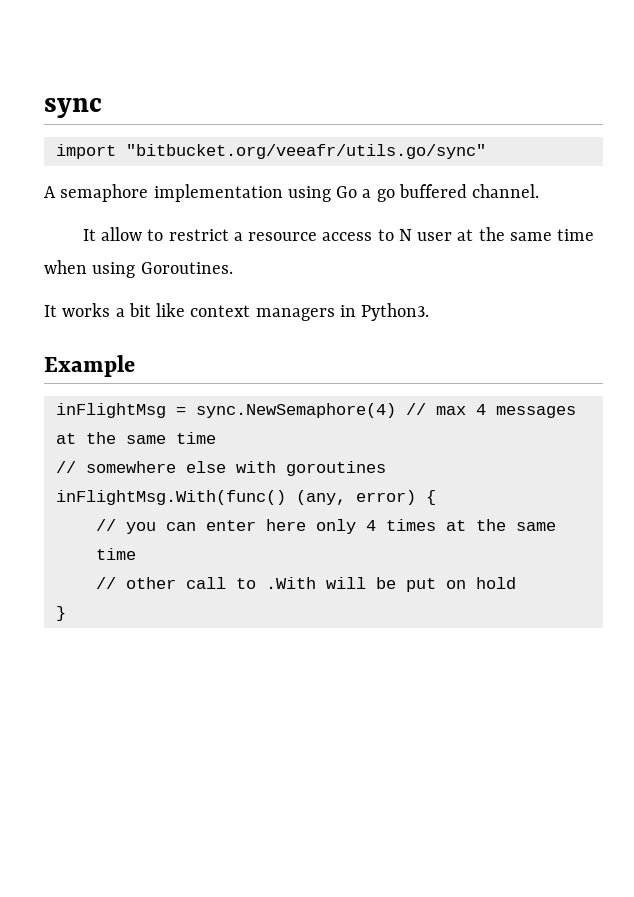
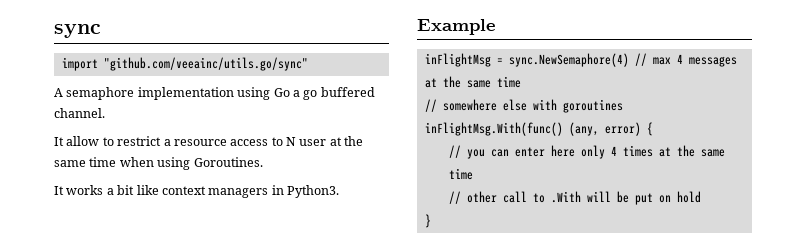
[125,144,486,159] "bitbucket.org/veeafr/utils.go/sync" -> [103,57,308,71] "github.com/veeainc/utils.go/sync"

